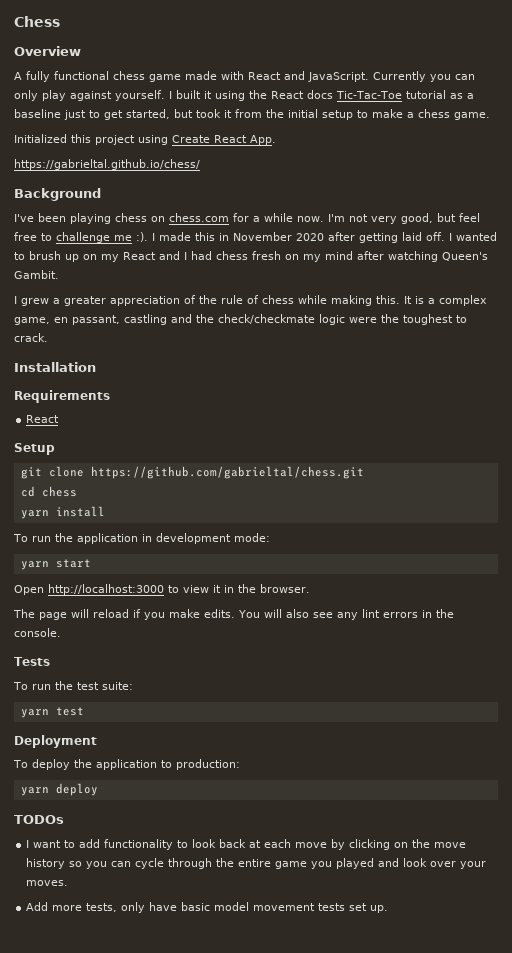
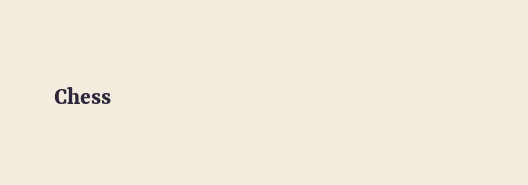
[14,46,81,56] [14,71,475,82] [14,90,474,101] [14,109,490,120] [14,134,276,145] [14,159,200,170] [14,188,101,201] [14,213,480,224] [14,232,497,243] [14,251,488,262] [14,270,59,279] [14,295,487,306] [14,314,467,325] [14,333,48,342] [14,362,96,372] [14,390,110,403] [26,415,60,423] [14,443,55,455] [20,466,364,479] [20,486,77,497] [20,506,105,519] [13,533,270,544] [20,559,91,570] [14,584,310,595] [13,609,454,620] [14,628,61,637] [14,657,50,666] [13,681,133,690] [20,707,84,718] [14,735,97,748] [13,759,240,770] [20,783,98,796] [14,815,64,824] [26,839,467,850] [26,858,487,869] [26,880,69,886] [26,902,389,913] // Overview // A fully functional chess game made with React and JavaScript. Currently you can only play against yourself. I built it using the React docs Tic-Tac-Toe tutorial as a baseline just to get started, but took it from the initial setup to make a chess game. // Initialized this project using Create React App. // https://gabrieltal.github.io/chess/ // Background // I've been playing chess on chess.com for a while now. I'm not very good, but feel free to challenge me :). I made this in November 2020 after getting laid off. I wanted to brush up on my React and I had chess fresh on my mind after watching Queen's Gambit. // I grew a greater appreciation of the rule of chess while making this. It is a complex game, en passant, castling and the check/checkmate logic were the toughest to crack. // Installation // Requirements // React // Setup // git clone https://github.com/gabrieltal/chess.git // cd chess // yarn install // To run the application in development mode: // yarn start // Open http://localhost:3000 to view it in the browser. // The page will reload if you make edits. You will also see any lint errors in the console. // Tests // To run the test suite: // yarn test // Deployment // To deploy the application to production: // yarn deploy // TODOs // I want to add functionality to look back at each move by clicking on the move history so you can cycle through the entire game you played and look over your moves. // Add more tests, only have basic model movement tests set up. -> (111, 95) none

